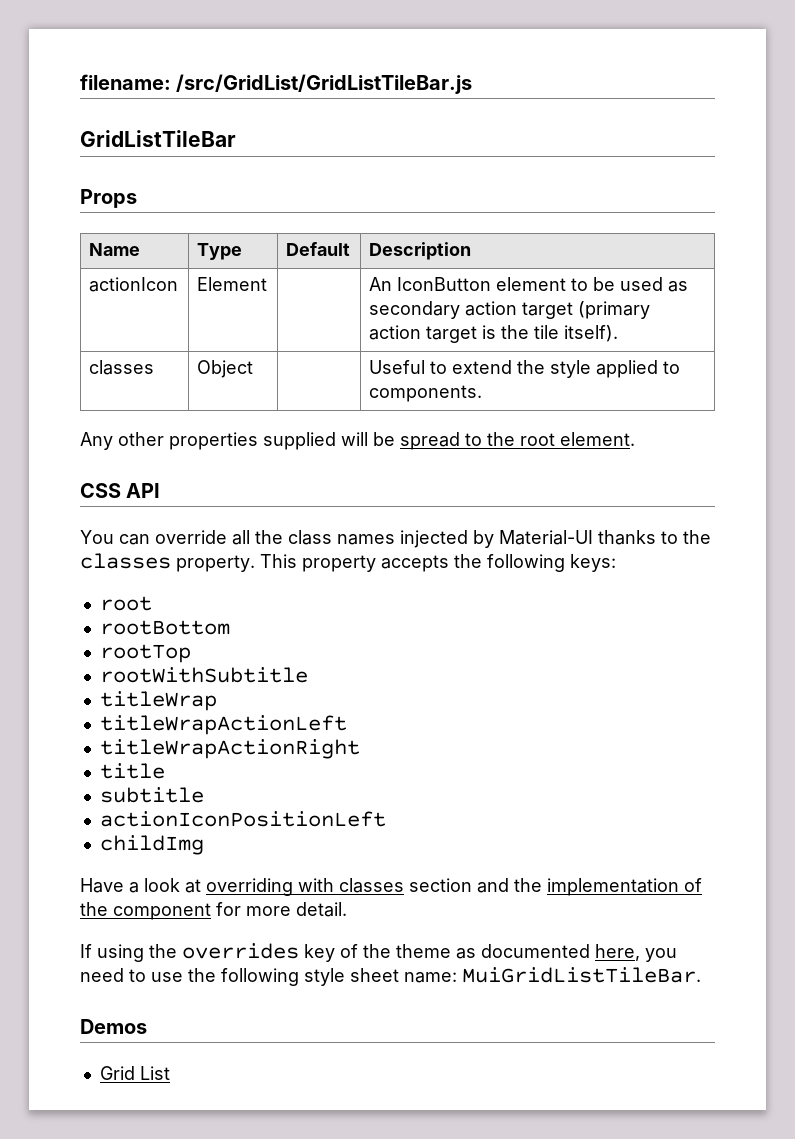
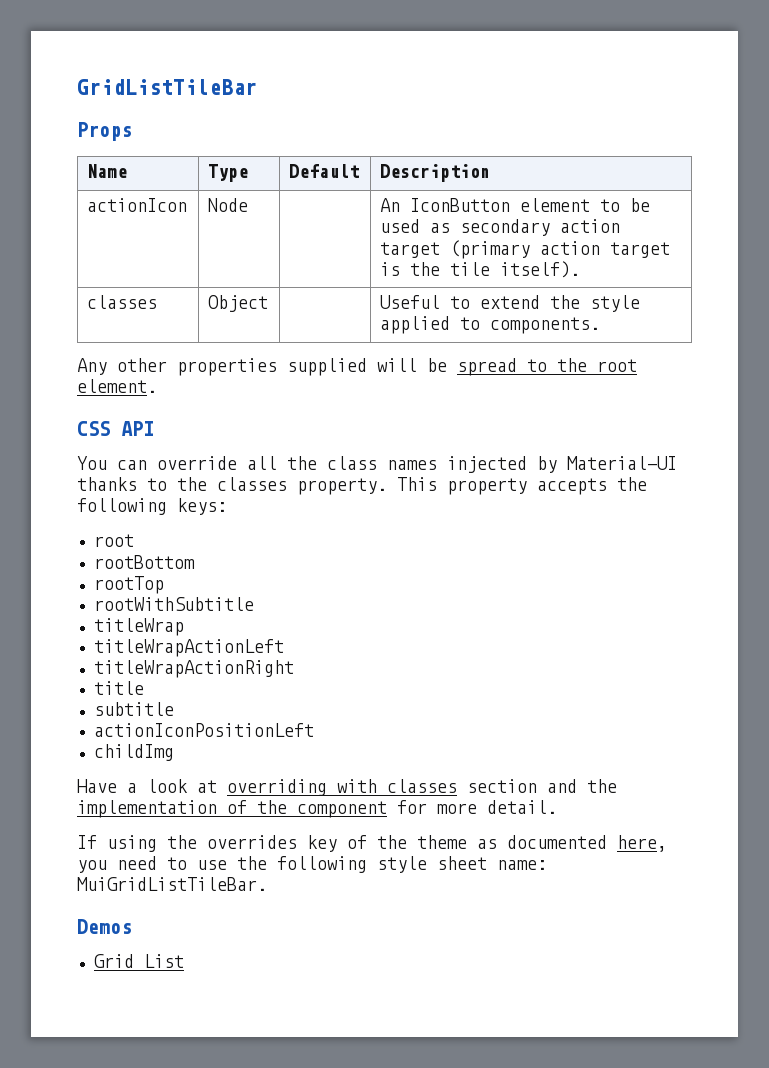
[80,74,473,94] filename: /src/GridList/GridListTileBar.js // -> (77, 87) none
[197,277,268,291] Element -> [208,198,249,212] Node

